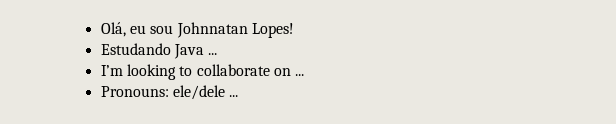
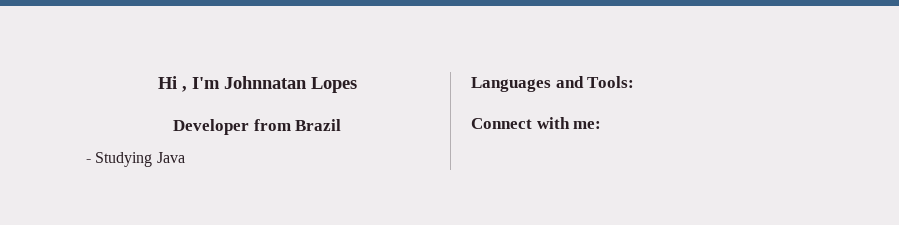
[100,22,294,38] [100,43,218,59] [100,64,305,80] [100,85,239,100] Olá, eu sou Johnnatan Lopes! // Estudando Java ... // I’m looking to collaborate on ... // Pronouns: ele/dele ... -> [157,76,357,93] [172,119,342,135] [86,152,185,167] [471,76,635,92] [471,117,602,129] Hi , I'm Johnnatan Lopes // Developer from Brazil // - Studying Java // Languages and Tools: // Connect with me:

